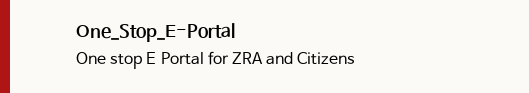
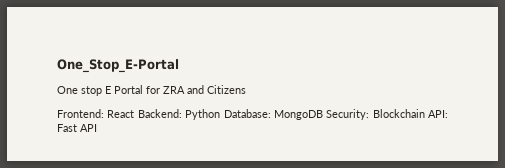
(356, 58) none -> [57,109,448,120] [57,124,97,132] // Frontend: React Backend: Python Database: MongoDB Security: Blockchain API: Fast API

